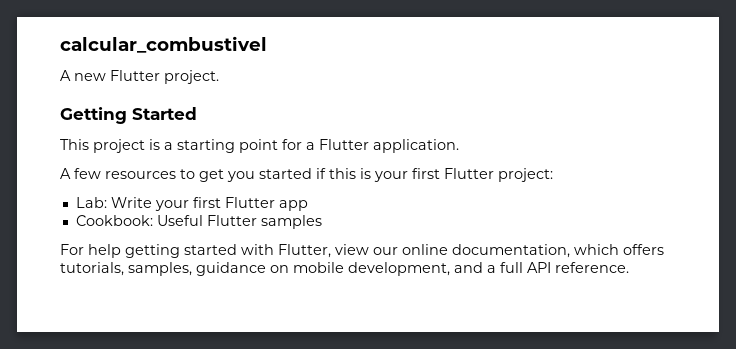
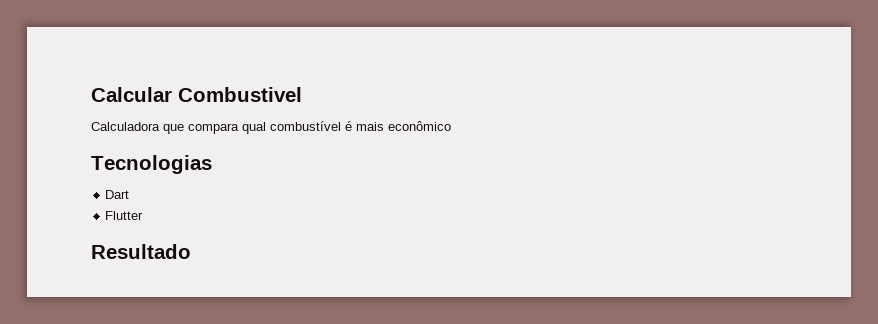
[60,36,267,53] [60,70,219,84] [60,107,197,124] [60,139,459,153] [60,168,553,182] [75,197,308,211] [75,215,322,229] [60,244,664,258] [60,262,629,276] calcular_combustivel // A new Flutter project. // Getting Started // This project is a starting point for a Flutter application. // A few resources to get you started if this is your first Flutter project: // Lab: Write your first Flutter app // Cookbook: Useful Flutter samples // For help getting started with Flutter, view our online documentation, which offers tutorials, samples, guidance on mobile development, and a full API reference. -> [91,87,302,102] [91,121,451,134] [91,155,212,174] [105,190,130,199] [105,211,144,220] [91,244,191,259] Calcular Combustivel // Calculadora que compara qual combustível é mais econômico // Tecnologias // Dart // Flutter // Resultado

